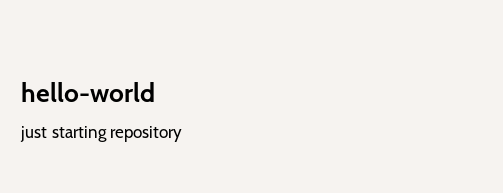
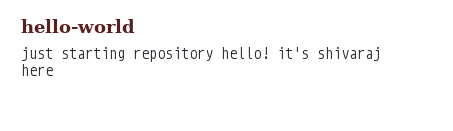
(183, 134) none -> [221,47,381,61] [21,64,53,76] hello! it's shivaraj here

